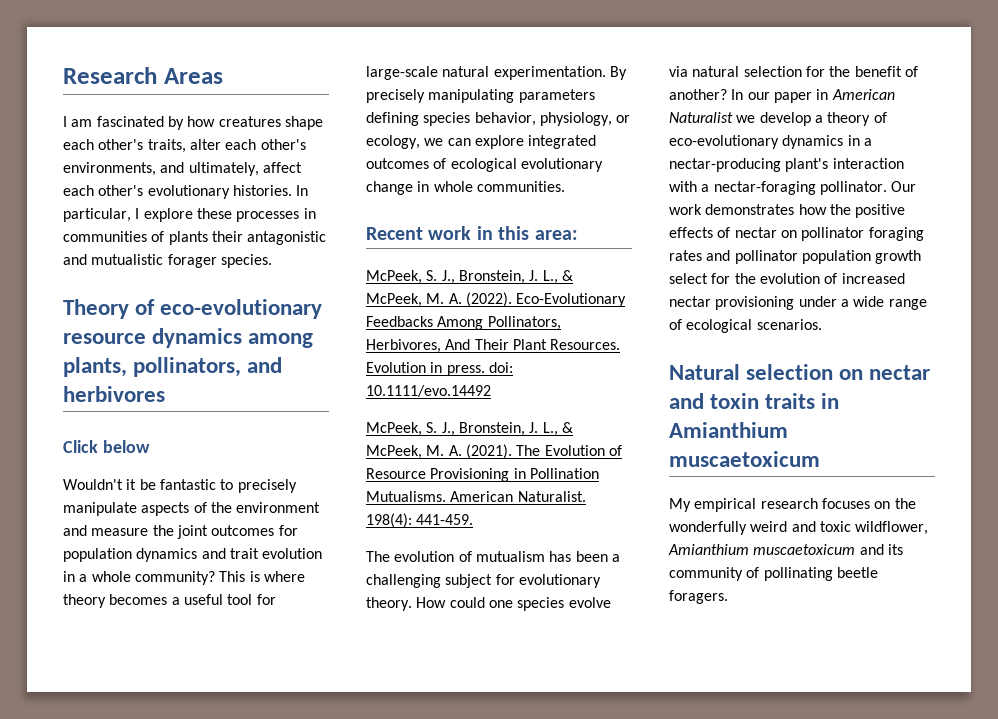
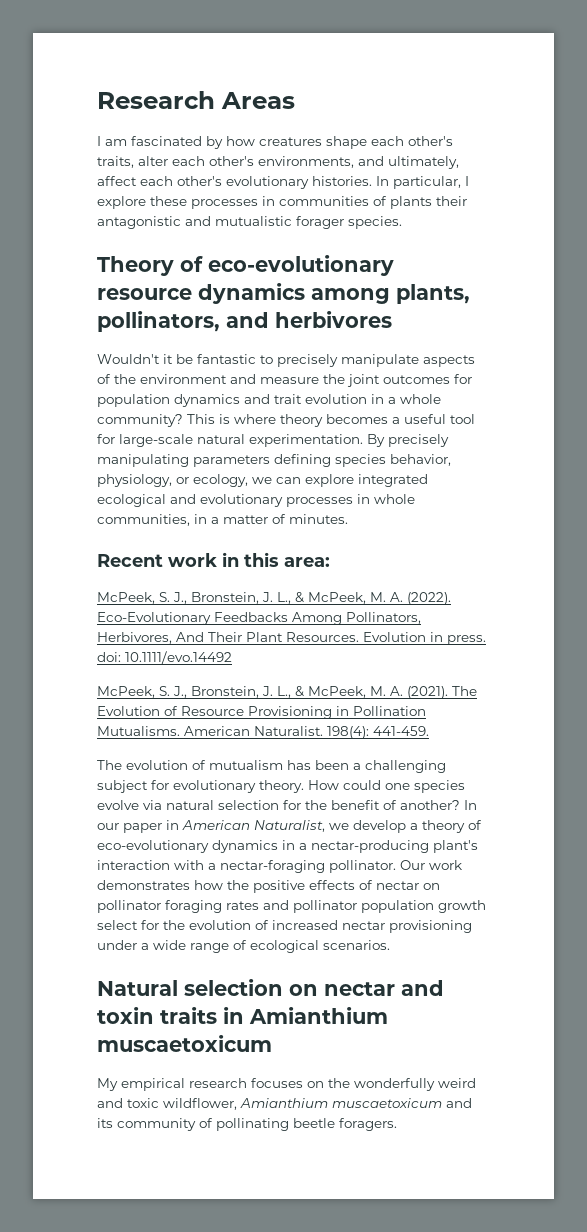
[63,440,150,453] // Click below -> (392, 319) none
[366,158,603,172] [366,181,565,195] outcomes of ecological evolutionary change in whole communities. -> [97,494,415,507] [97,514,348,526] ecological and evolutionary processes in whole communities, in a matter of minutes.
[669,112,733,123] Naturalist -> [254,820,325,832] Naturalist,

